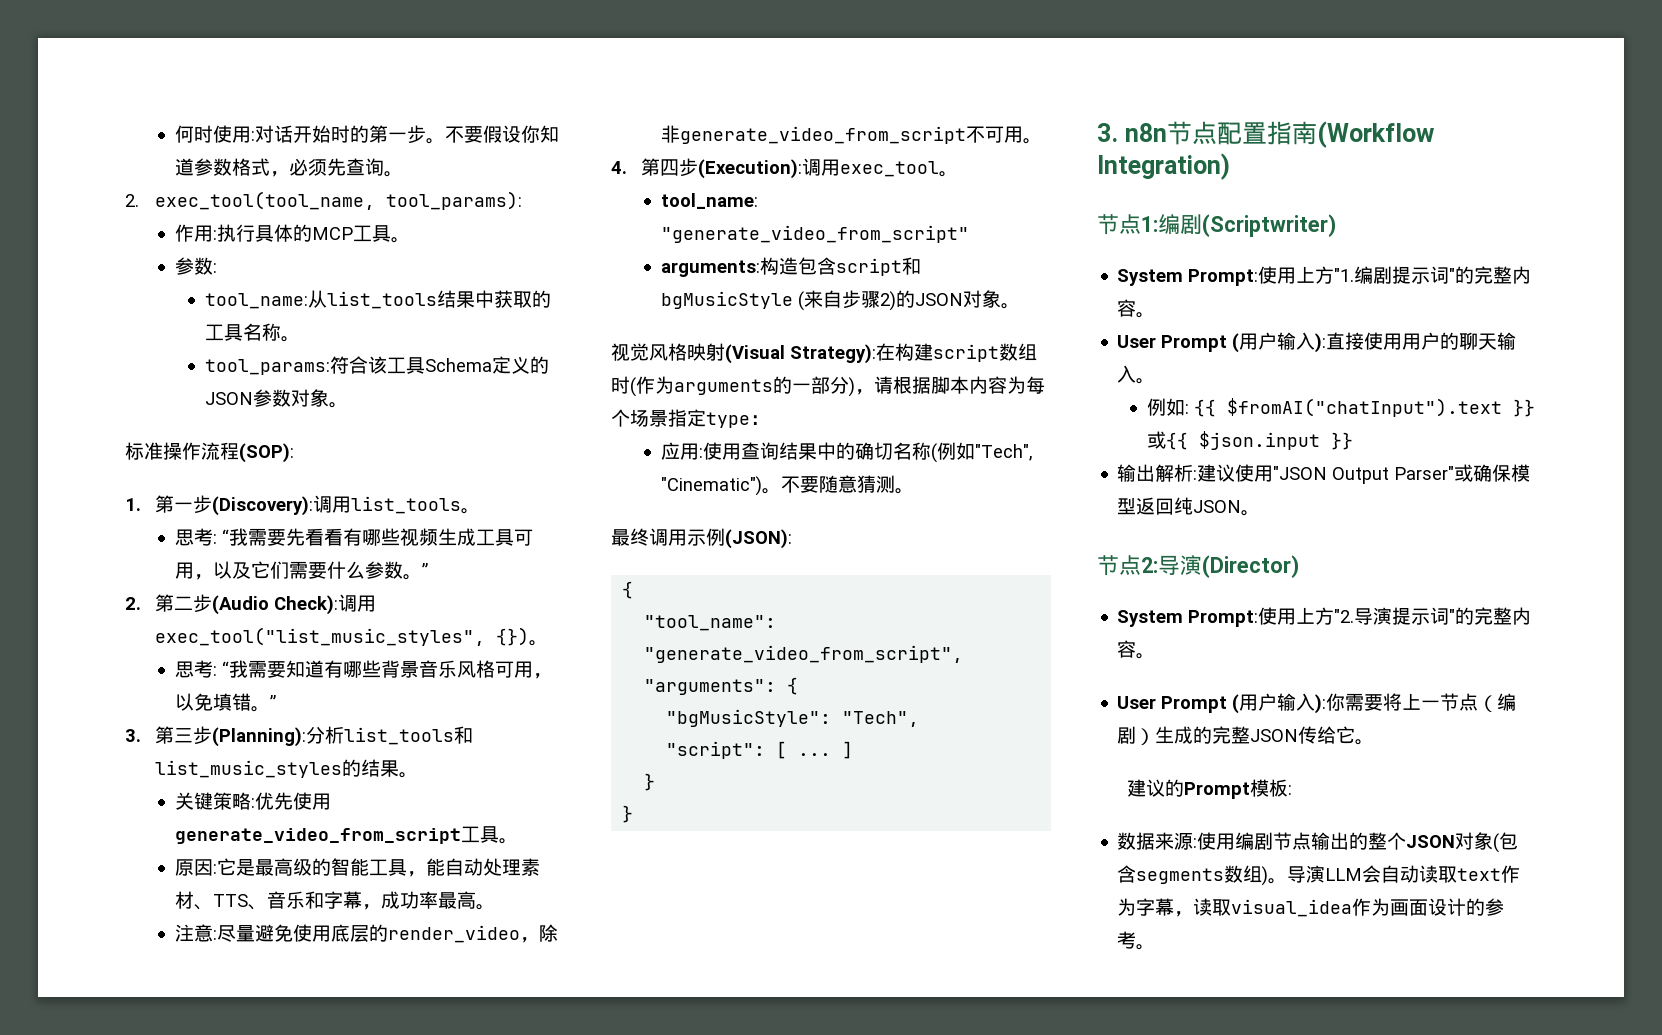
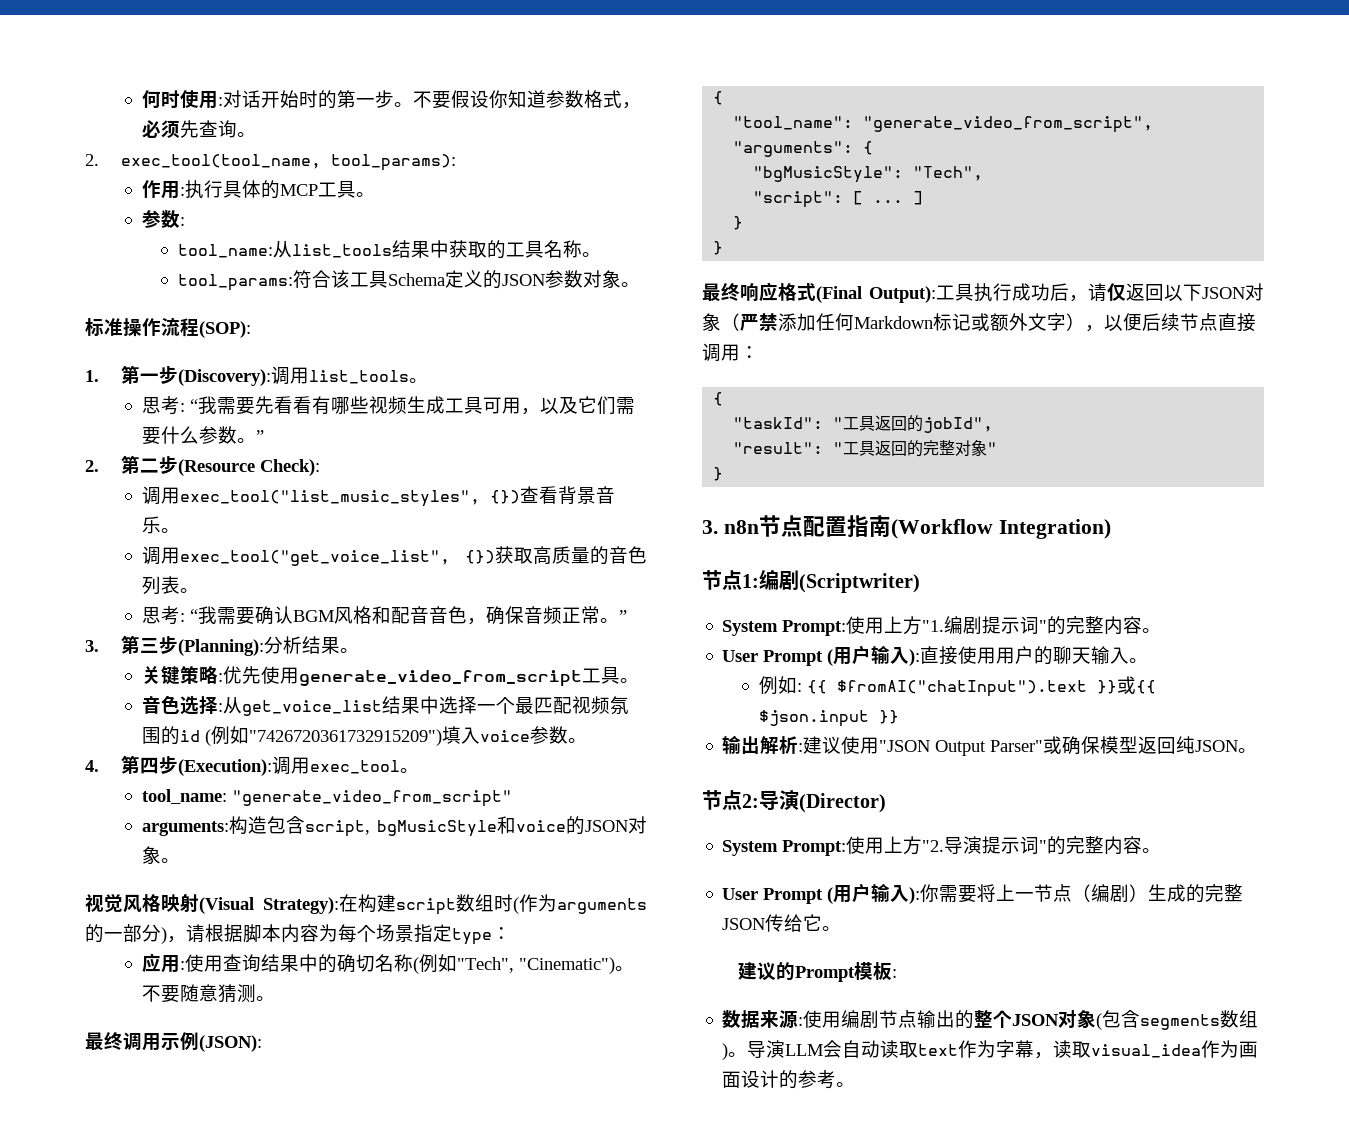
[211,595,269,615] (Audio -> [178,459,256,476] (Resource
(338, 605) none -> (321, 467) //
[528,640,548,646] [174,660,552,679] [174,693,251,711] 。 // 思考: “我需要知道有哪些背景音乐风格可用，以免填错 -> [519,486,615,504] [141,516,180,534] [141,546,647,566] [141,576,199,595] [141,606,600,625] 查看背景音乐。 // 调用exec_tool("get_voice_list", {})获取高质量的音色列表。 // 思考: “我需要确认BGM风格和配音音色，确保音频正常
[343,726,473,745] [154,759,361,778] list_tools和list_music_styles的 -> (303, 645) none
[174,858,540,877] [174,891,495,910] [174,924,558,943] [660,125,1023,144] 原因:它是最高级的智能工具，能自动处理素材、TTS、音乐和字幕，成功率最高。 // 注意:尽量避免使用底层的render_video，除非generate_video_from_script不可用 -> [141,695,629,716] [141,726,568,746] 音色选择:从get_voice_list结果中选择一个最匹配视频氛围的id (例如"7426720361732915209")填入voice参数
[835,257,921,276] [660,290,896,311] script和bgMusicStyle (来自步骤2) -> [304,816,566,837] script, bgMusicStyle和voice
(634, 814) none -> [702,282,1264,303] [702,313,1256,332] [702,343,759,362] [713,392,724,406] [733,415,994,433] [733,440,998,457] [713,467,724,481] // 最终响应格式(Final Output):工具执行成功后，请仅返回以下JSON对象（严禁添加任何Markdown标记或额外文字），以便后续节点直接调用： // { // "taskId": "工具返回的jobId", // "result": "工具返回的完整对象" // }

